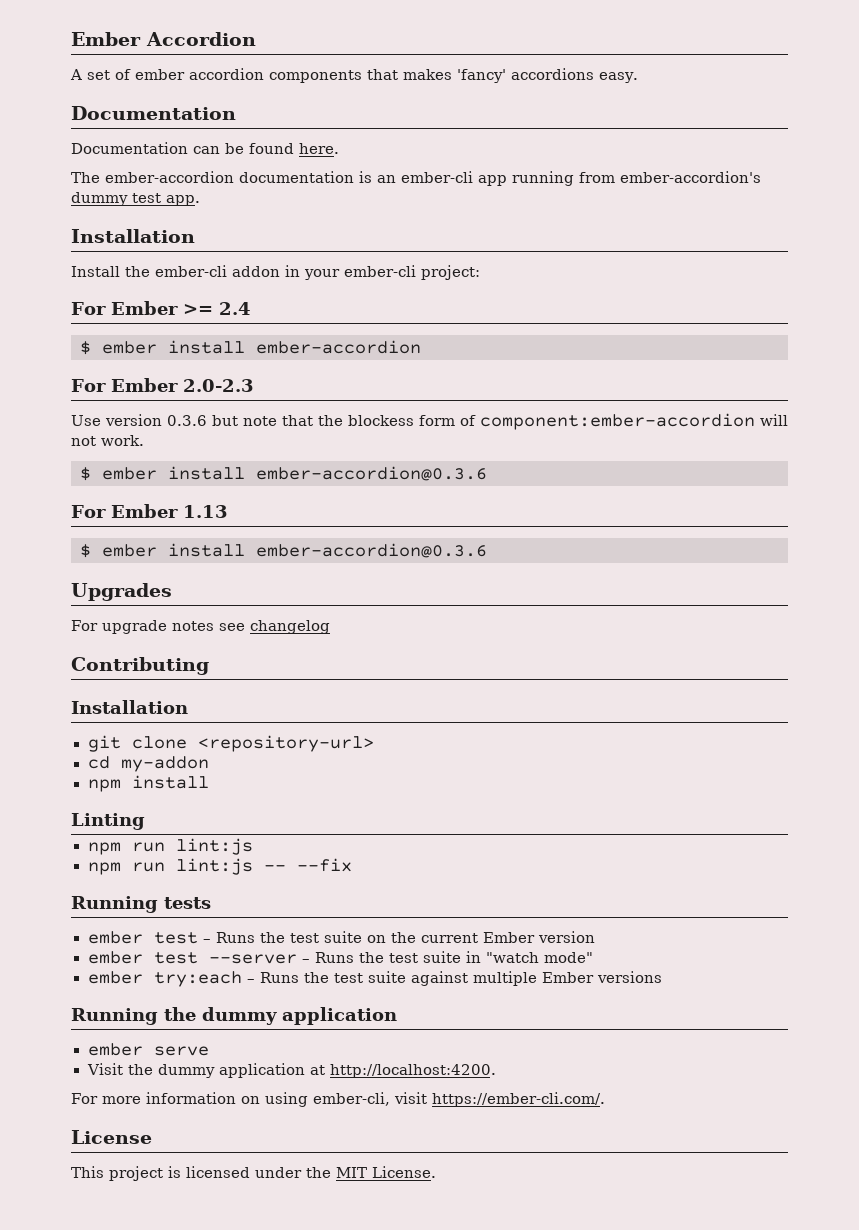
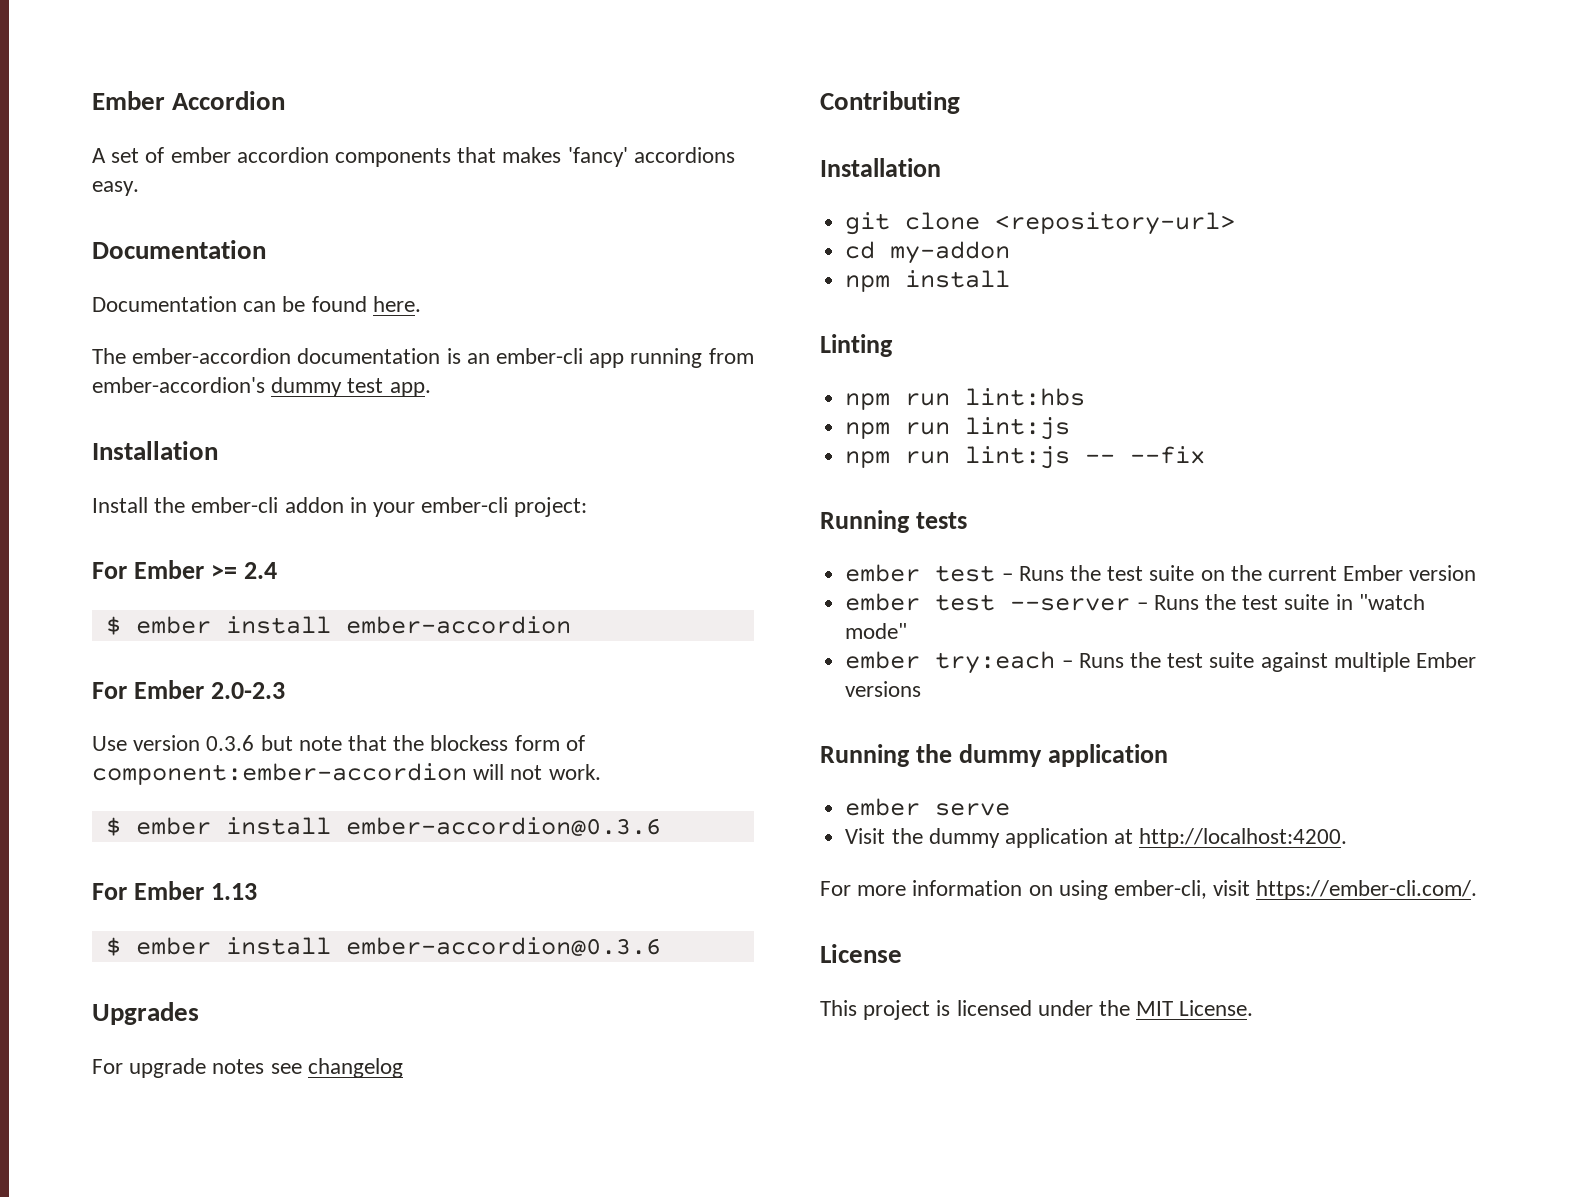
(145, 821) none -> [845,388,1086,410] // npm run lint:hbs

